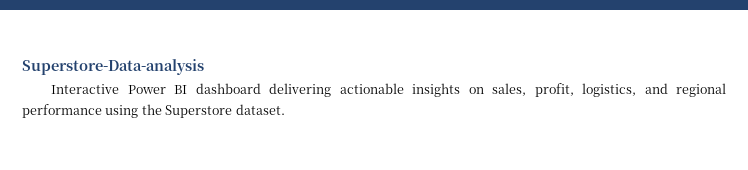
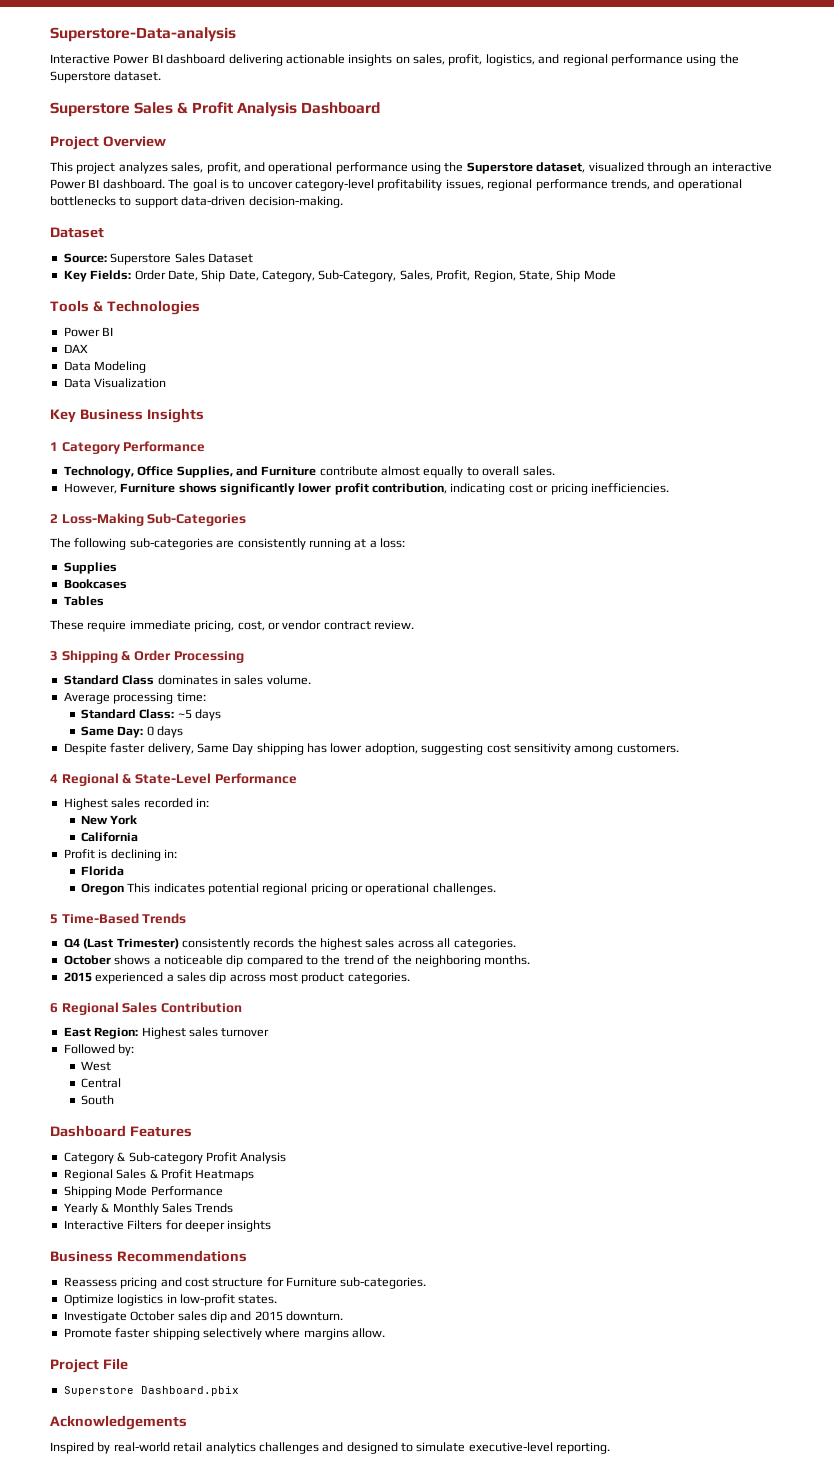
(285, 109) none -> [50,102,380,117] [50,136,166,150] [50,162,772,174] [50,179,742,191] [50,196,343,208] [50,227,104,238] [63,253,253,265] [63,270,616,282] [50,300,200,315] [63,327,114,337] [63,344,88,353] [63,361,147,373] [63,378,167,388] [50,408,204,423] [50,441,206,454] [63,466,555,478] [63,483,669,495] [50,513,247,526] [50,538,405,550] [63,562,117,574] [63,579,127,589] [63,596,104,606] [50,620,414,632] [50,650,244,663] [63,675,311,685] [63,692,206,704] [80,709,221,721] [80,726,183,738] [63,743,679,755] [50,773,297,786] [63,798,209,810] [80,815,138,825] [80,832,138,842] [63,849,177,861] [80,866,124,876] [80,883,496,895] [50,913,187,924] [63,938,516,950] [63,955,531,967] [63,972,410,984] [50,1002,242,1015] [63,1027,270,1039] [63,1044,135,1056] [80,1061,111,1071] [80,1078,121,1088] [80,1095,114,1105] [50,1125,192,1137] [63,1152,287,1164] [63,1169,255,1181] [63,1186,223,1198] [63,1203,234,1215] [63,1220,272,1232] [50,1250,247,1262] [63,1277,427,1289] [63,1294,278,1306] [63,1311,343,1323] [63,1328,385,1340] [50,1358,128,1373] [63,1386,239,1396] [50,1415,187,1430] [50,1442,611,1454] // Superstore Sales & Profit Analysis Dashboard // Project Overview // This project analyzes sales, profit, and operational performance using the Superstore dataset, visualized through an interactive Power BI dashboard. The goal is to uncover category-level profitability issues, regional performance trends, and operational bottlenecks to support data-driven decision-making. // Dataset // Source: Superstore Sales Dataset // Key Fields: Order Date, Ship Date, Category, Sub-Category, Sales, Profit, Region, State, Ship Mode // Tools & Technologies // Power BI // DAX // Data Modeling // Data Visualization // Key Business Insights // 1 Category Performance // Technology, Office Supplies, and Furniture contribute almost equally to overall sales. // However, Furniture shows significantly lower profit contribution, indicating cost or pricing inefficiencies. // 2 Loss-Making Sub-Categories // The following sub-categories are consistently running at a loss: // Supplies // Bookcases // Tables // These require immediate pricing, cost, or vendor contract review. // 3 Shipping & Order Processing // Standard Class dominates in sales volume. // Average processing time: // Standard Class: ~5 days // Same Day: 0 days // Despite faster delivery, Same Day shipping has lower adoption, suggesting cost sensitivity among customers. // 4 Regional & State-Level Performance // Highest sales recorded in: // New York // California // Profit is declining in: // Florida // Oregon This indicates potential regional pricing or operational challenges. // 5 Time-Based Trends // Q4 (Last Trimester) consistently records the highest sales across all categories. // October shows a noticeable dip compared to the trend of the neighboring months. // 2015 experienced a sales dip across most product categories. // 6 Regional Sales Contribution // East Region: Highest sales turnover // Followed by: // West // Central // South // Dashboard Features // Category & Sub-category Profit Analysis // Regional Sales & Profit Heatmaps // Shipping Mode Performance // Yearly & Monthly Sales Trends // Interactive Filters for deeper insights // Business Recommendations // Reassess pricing and cost structure for Furniture sub-categories. // Optimize logistics in low-profit states. // Investigate October sales dip and 2015 downturn. // Promote faster shipping selectively where margins allow. // Project File // Superstore Dashboard.pbix // Acknowledgements // Inspired by real-world retail analytics challenges and designed to simulate executive-level reporting.

